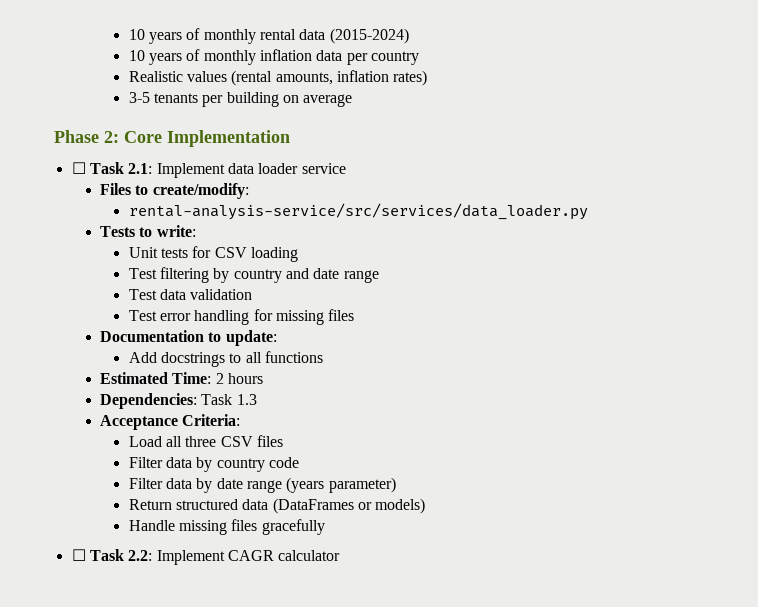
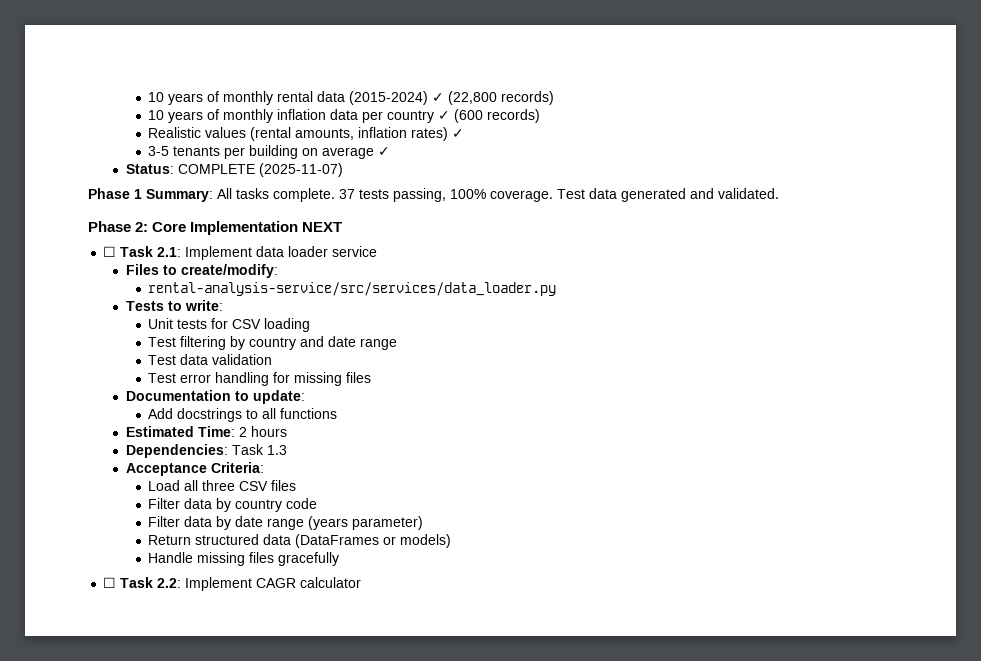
(409, 36) none -> [432,91,555,105] ✓ (22,800 records)
(419, 58) none -> [438,109,541,123] ✓ (600 records)
(428, 78) none -> [452,129,465,138] ✓
(353, 100) none -> [378,147,391,156] [125,163,343,177] [88,188,779,202] ✓ // Status: COMPLETE (2025-11-07) // Phase 1 Summary: All tasks complete. 37 tests passing, 100% coverage. Test data generated and validated.
(290, 138) none -> [302,222,343,232] NEXT

